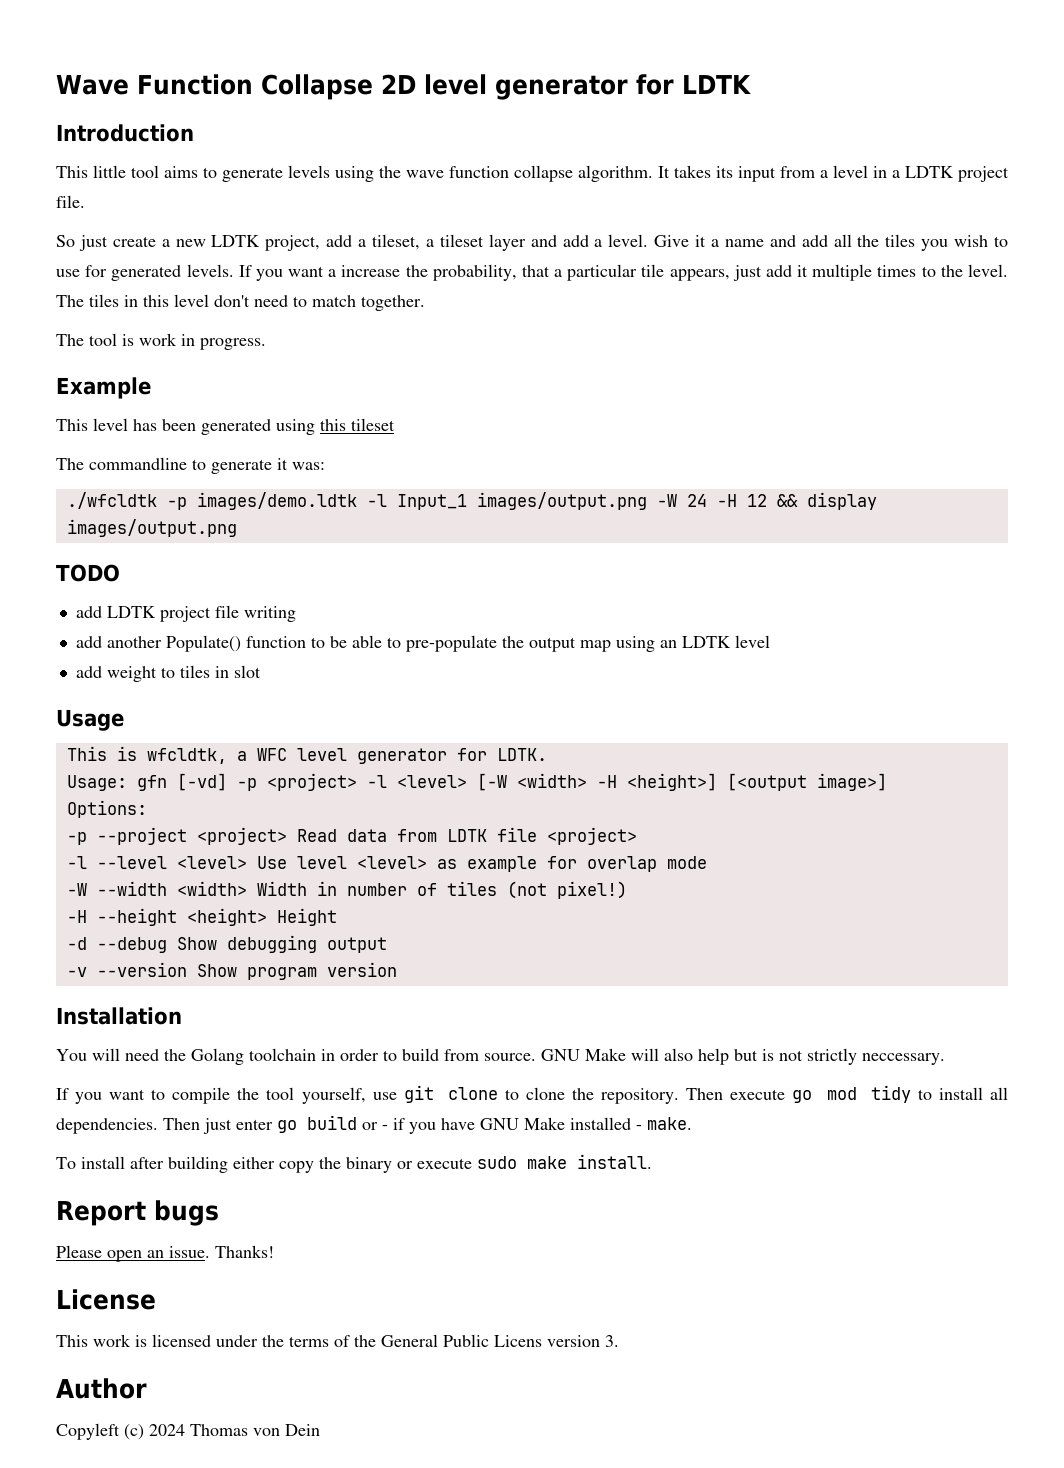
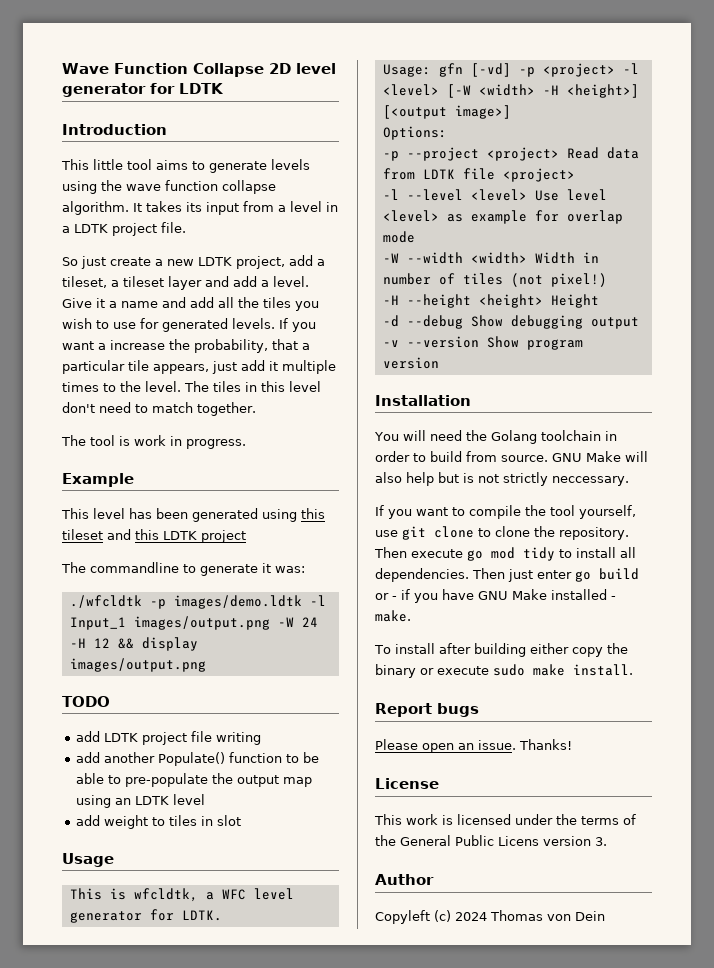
(395, 424) none -> [107,529,246,543] and this LDTK project

